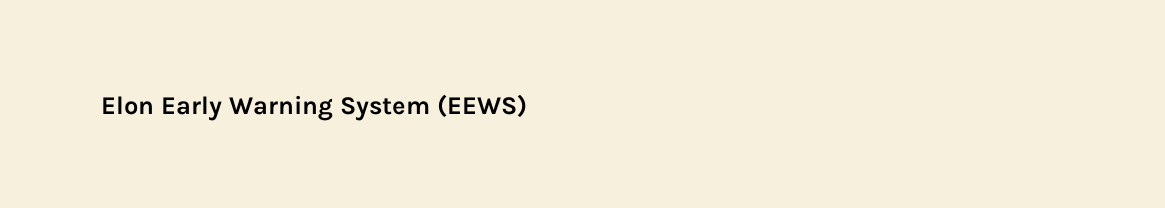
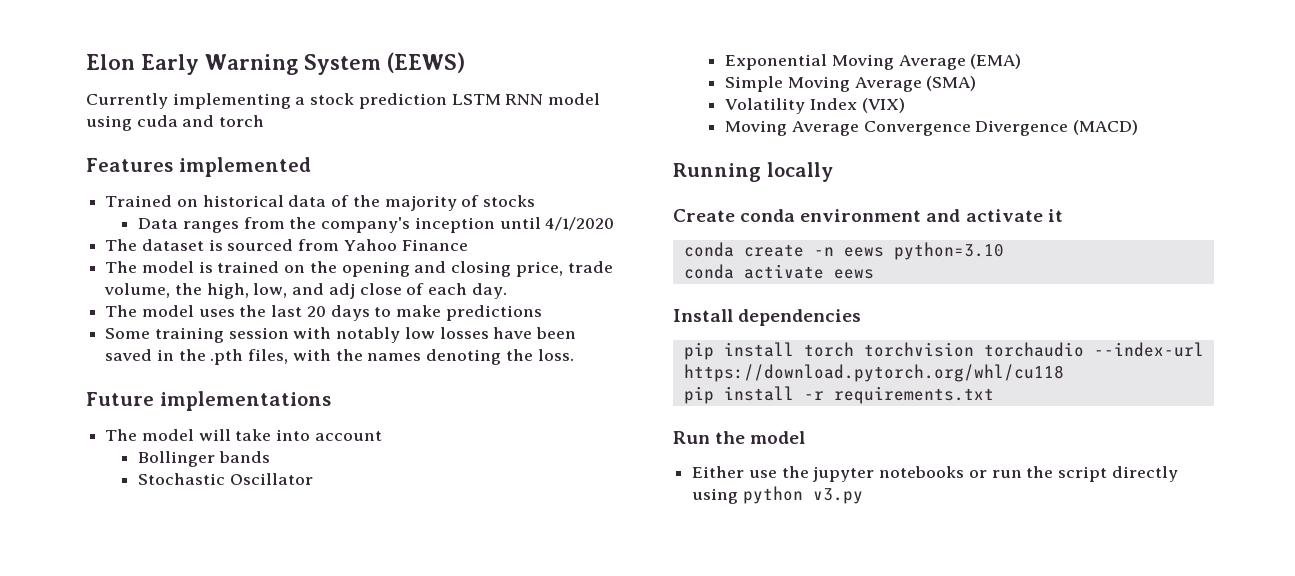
(527, 106) none -> [86,93,601,109] [86,115,265,131] [86,157,311,177] [105,195,536,211] [138,217,615,233] [105,239,468,251] [105,261,613,277] [104,283,507,299] [105,305,542,321] [105,327,577,343] [105,349,574,365] [86,391,331,411] [105,429,382,441] [138,451,270,467] [138,473,313,485] [725,54,1022,70] [725,76,977,92] [725,98,905,114] [725,120,1139,136] [673,162,833,182] [673,209,1063,222] [683,242,1004,260] [683,264,874,279] [673,309,862,326] [683,342,1204,360] [683,364,1064,382] [683,386,994,404] [673,431,806,444] [692,466,1178,482] [692,486,863,504] // Currently implementing a stock prediction LSTM RNN model using cuda and torch // Features implemented // Trained on historical data of the majority of stocks // Data ranges from the company's inception until 4/1/2020 // The dataset is sourced from Yahoo Finance // The model is trained on the opening and closing price, trade volume, the high, low, and adj close of each day. // The model uses the last 20 days to make predictions // Some training session with notably low losses have been saved in the .pth files, with the names denoting the loss. // Future implementations // The model will take into account // Bollinger bands // Stochastic Oscillator // Exponential Moving Average (EMA) // Simple Moving Average (SMA) // Volatility Index (VIX) // Moving Average Convergence Divergence (MACD) // Running locally // Create conda environment and activate it // conda create -n eews python=3.10 // conda activate eews // Install dependencies // pip install torch torchvision torchaudio --index-url https://download.pytorch.org/whl/cu118 // pip install -r requirements.txt // Run the model // Either use the jupyter notebooks or run the script directly using python v3.py

